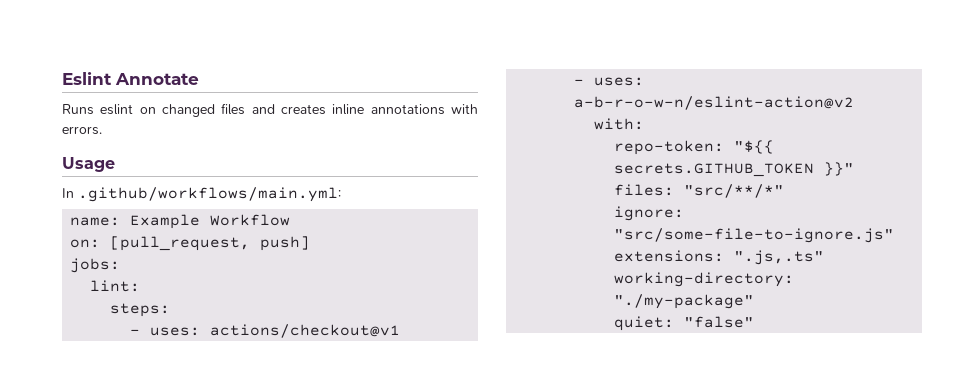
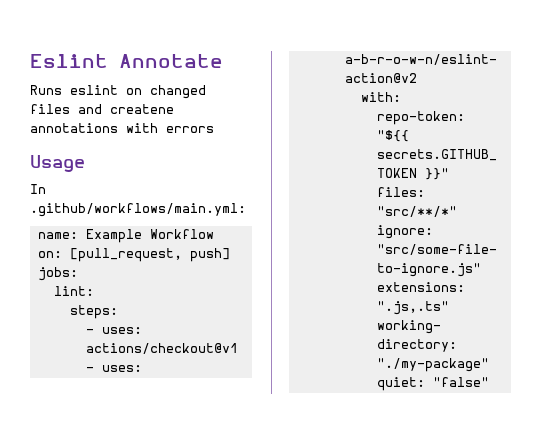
[281,104,365,115] creates inline -> [110,104,174,114] createne
[62,126,102,135] errors. -> [166,126,214,133] errors

